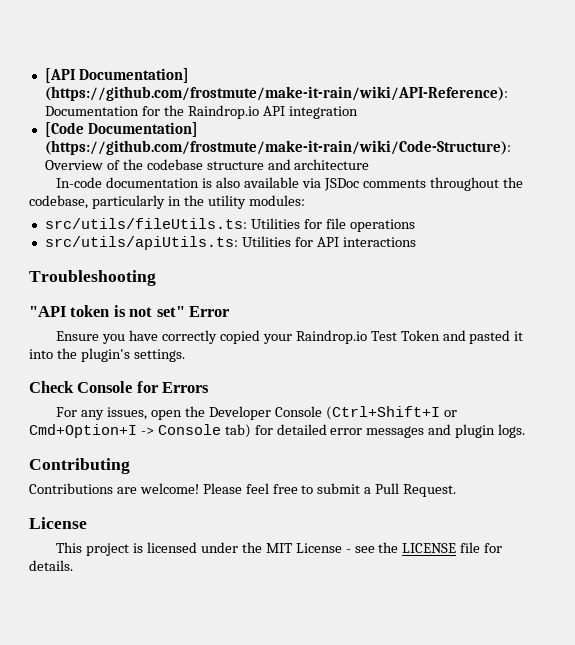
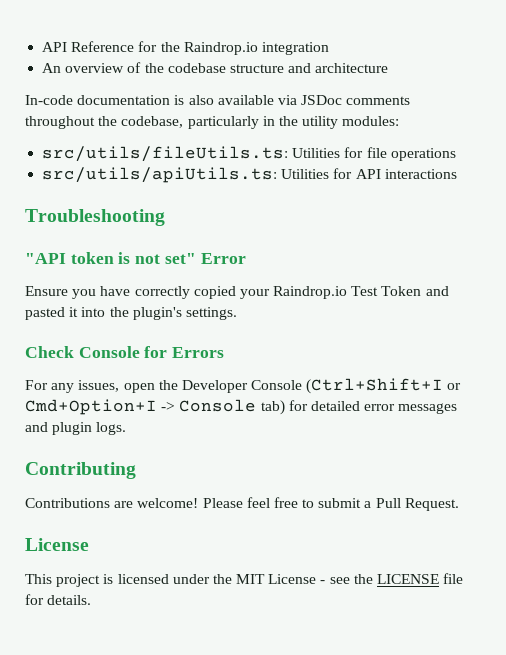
[44,68,189,83] [44,86,508,101] [44,106,139,116] [API Documentation] (https://github.com/frostmute/make-it-rain/wiki/API-Reference): Documentation -> [42,41,135,52] API Reference
[262,106,285,116] API -> (258, 48) none
[44,122,198,137] [44,140,511,155] [44,160,103,170] [Code Documentation] (https://github.com/frostmute/make-it-rain/wiki/Code-Structure): Overview -> [42,63,125,73] An overview

